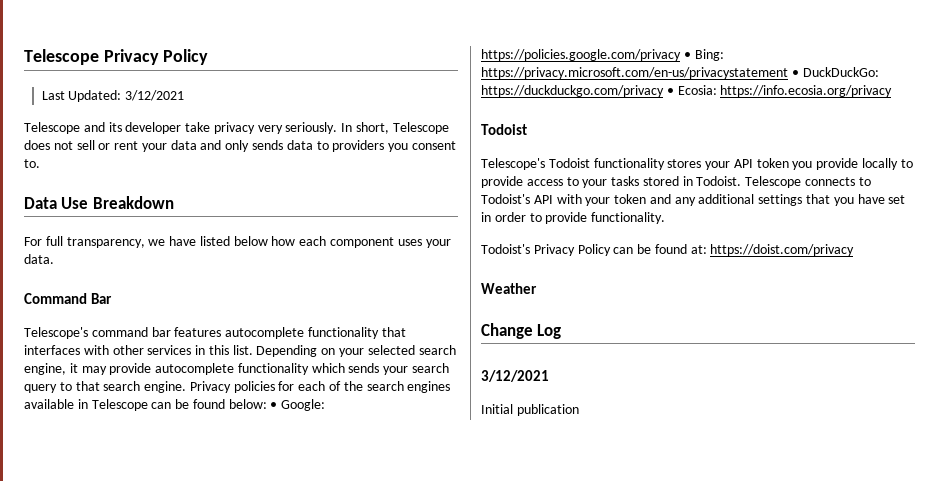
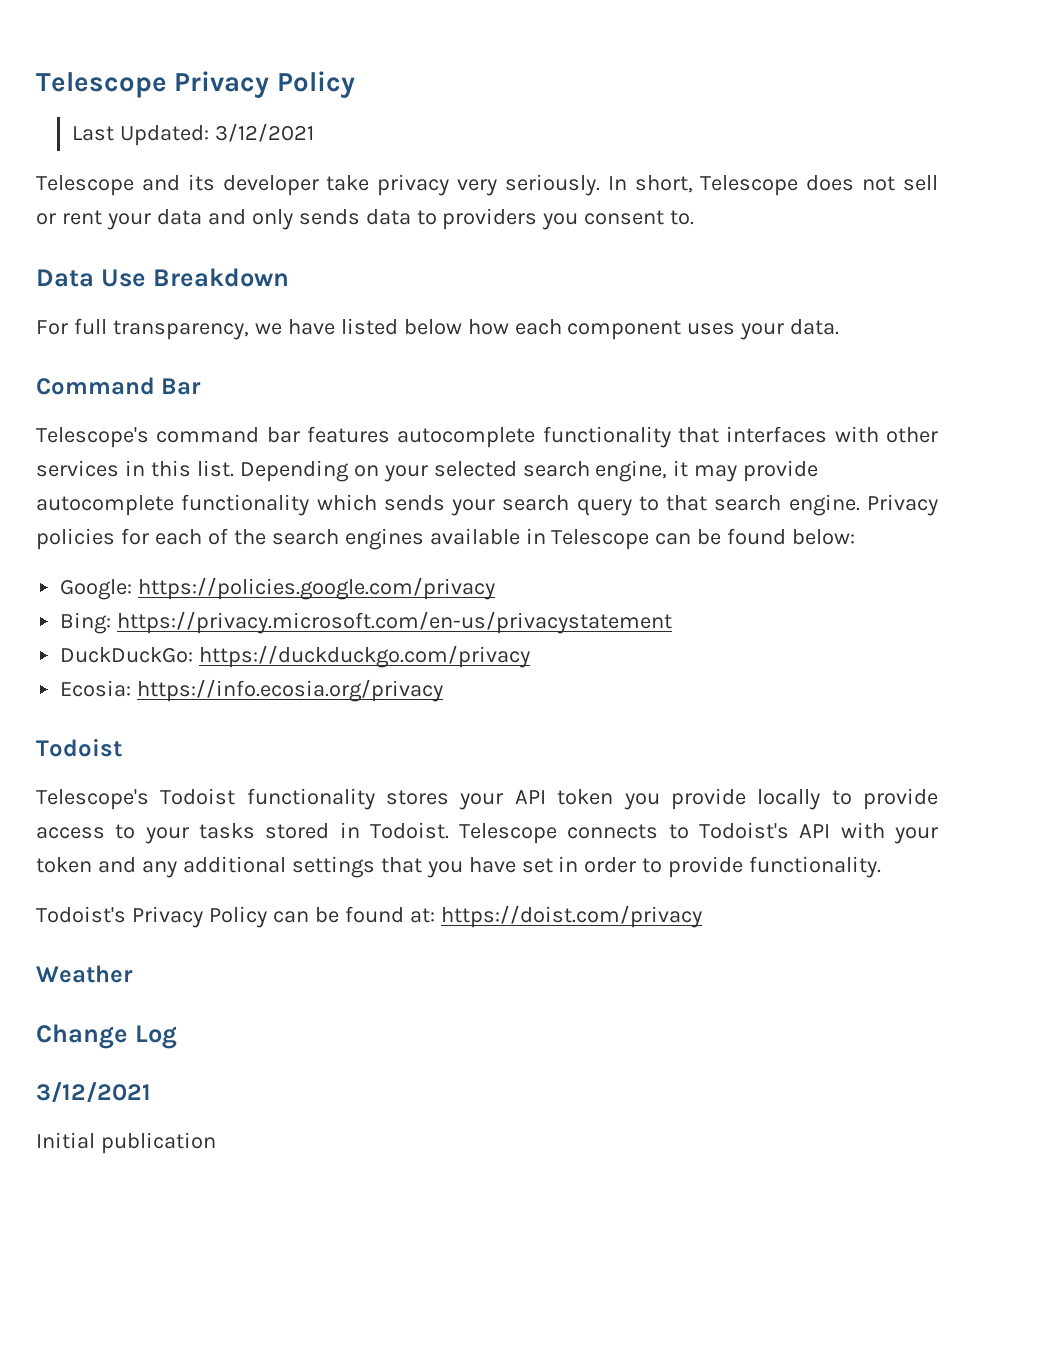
[270,402,278,409] • -> (856, 537) //
[683,52,691,59] • -> (496, 588) //
[791,70,799,77] • -> (673, 622) //
[666,88,674,95] • -> (531, 656) //

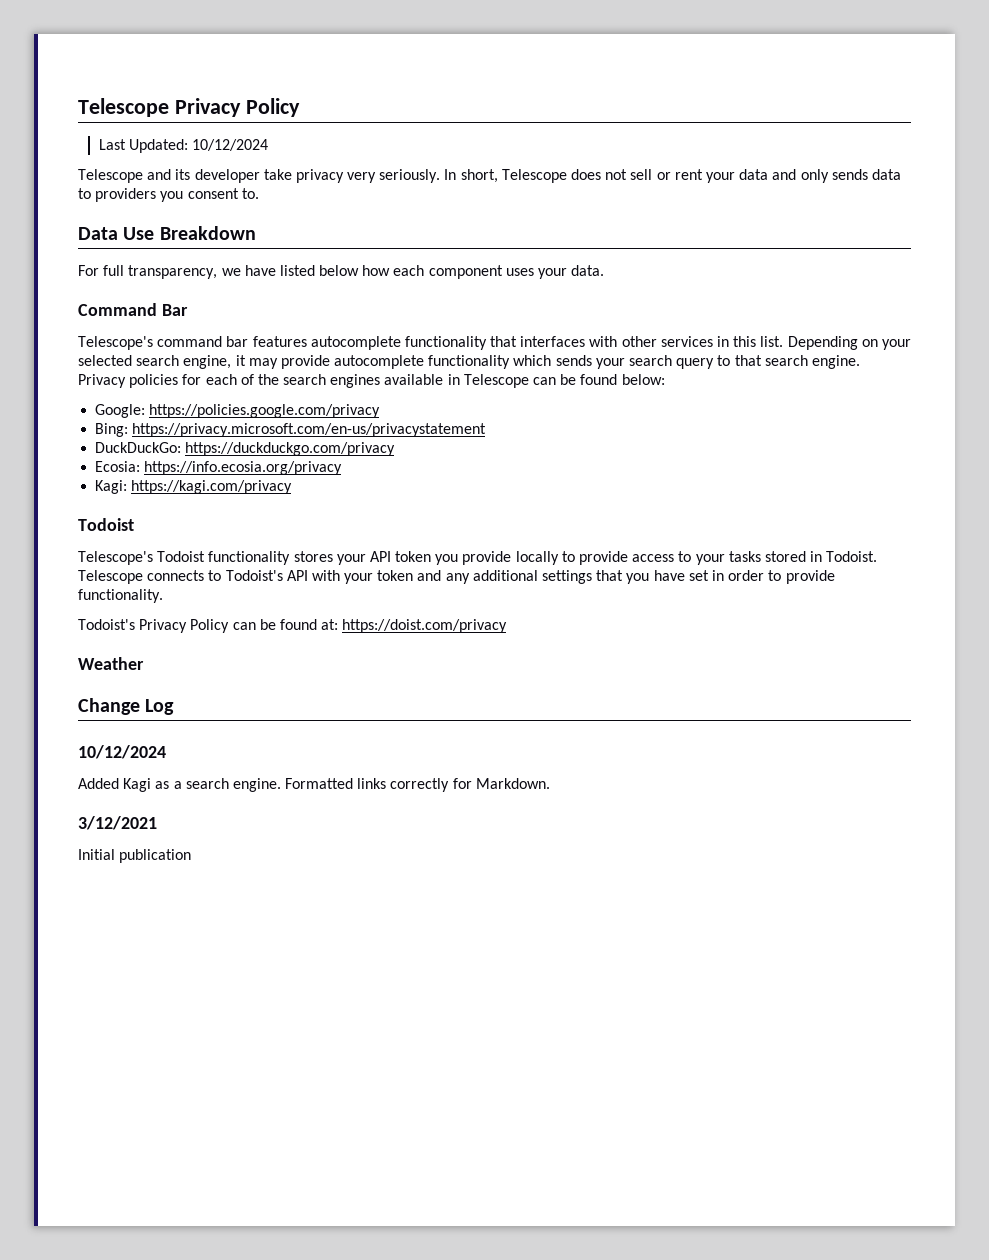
[215,123,315,142] 3/12/2021 -> [192,139,269,151] 10/12/2024
(444, 690) none -> [95,480,293,494] // Kagi: https://kagi.com/privacy
(177, 1037) none -> [78,745,166,759] [78,778,550,792] // 10/12/2024 // Added Kagi as a search engine. Formatted links correctly for Markdown.

